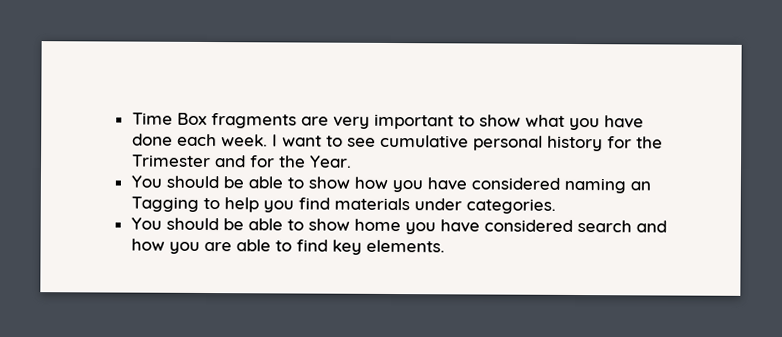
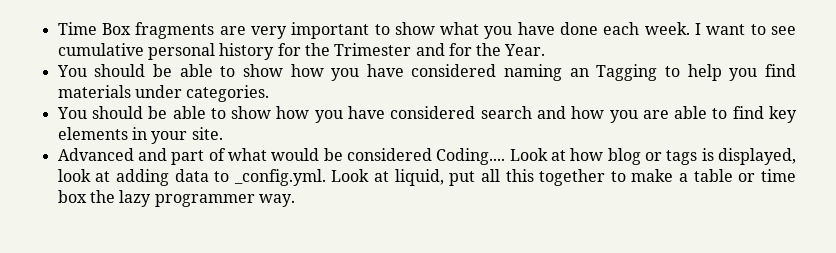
[353,218,401,232] home -> [276,106,310,119] how
[365,239,445,253] elements. -> [57,127,223,144] [57,148,796,165] [57,169,796,186] [57,190,295,207] elements in your site. // Advanced and part of what would be considered Coding.... Look at how blog or tags is displayed, look at adding data to _config.yml. Look at liquid, put all this together to make a table or time box the lazy programmer way.

